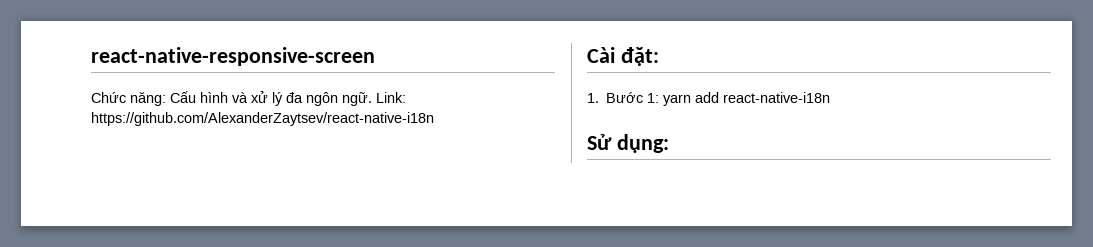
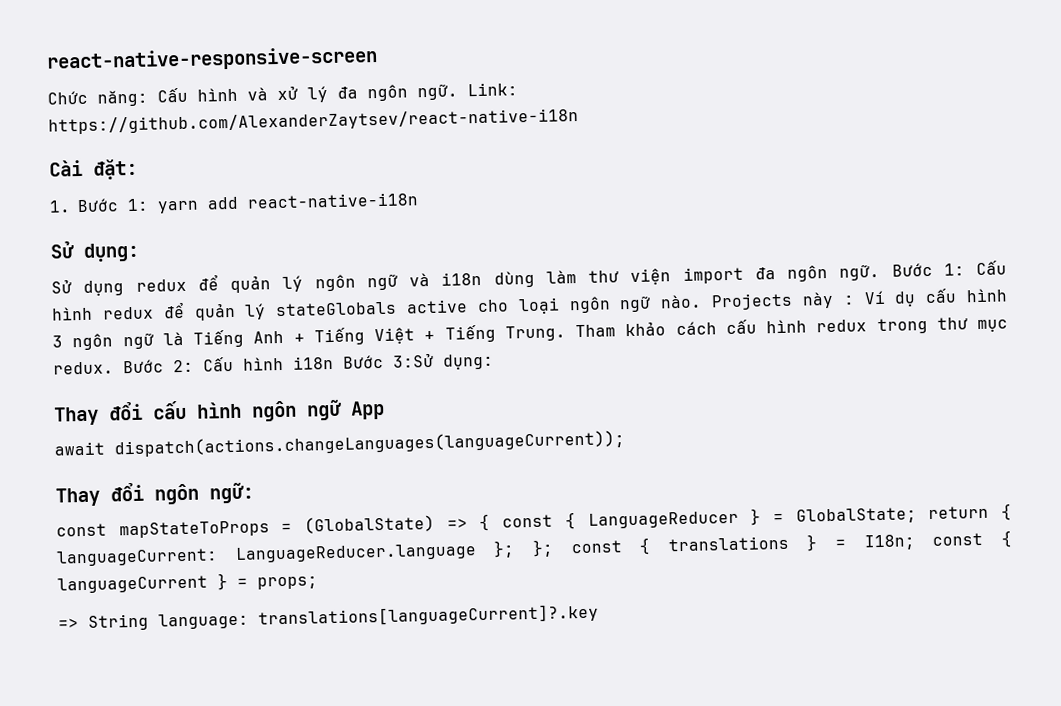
(669, 143) none -> [51,260,1007,296] [51,288,1009,321] [52,317,1008,351] [53,352,494,375] [53,399,385,426] [54,430,625,458] [55,482,254,507] [56,503,1013,539] [56,530,1012,567] [57,573,318,594] [58,603,599,631] // Sử dụng redux để quản lý ngôn ngữ và i18n dùng làm thư viện import đa ngôn ngữ. Bước 1: Cấu hình redux để quản lý stateGlobals active cho loại ngôn ngữ nào. Projects này : Ví dụ cấu hình 3 ngôn ngữ là Tiếng Anh + Tiếng Việt + Tiếng Trung. Tham khảo cách cấu hình redux trong thư mục redux. Bước 2: Cấu hình i18n Bước 3:Sử dụng: // Thay đổi cấu hình ngôn ngữ App // await dispatch(actions.changeLanguages(languageCurrent)); // Thay đổi ngôn ngữ: // const mapStateToProps = (GlobalState) => { const { LanguageReducer } = GlobalState; return { languageCurrent: LanguageReducer.language }; }; const { translations } = I18n; const { languageCurrent } = props; // => String language: translations[languageCurrent]?.key

